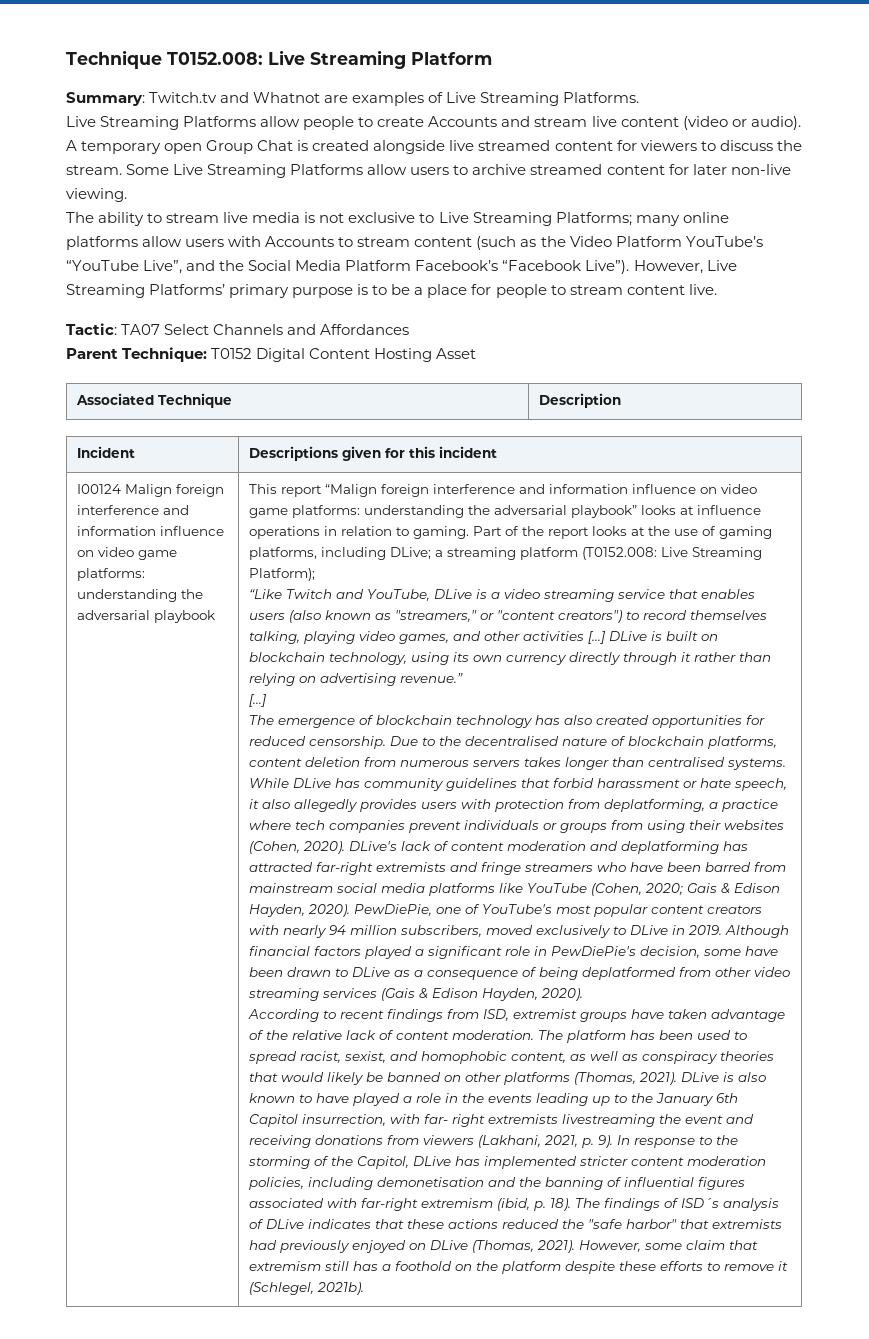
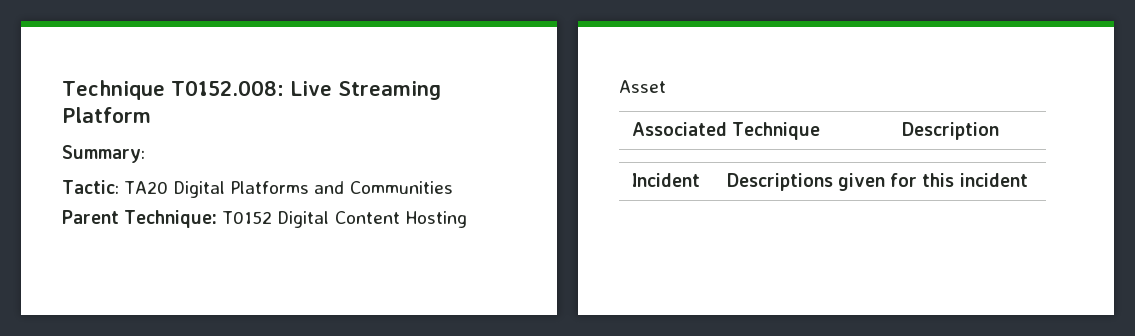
[149,92,640,106] [66,116,801,130] [66,140,802,154] [66,164,791,178] [66,188,127,202] [66,212,729,226] [66,236,763,250] [66,260,737,274] [66,284,717,298] [66,323,410,335] Twitch.tv and Whatnot are examples of Live Streaming Platforms. // Live Streaming Platforms allow people to create Accounts and stream live content (video or audio). A temporary open Group Chat is created alongside live streamed content for viewers to discuss the stream. Some Live Streaming Platforms allow users to archive streamed content for later non-live viewing. // The ability to stream live media is not exclusive to Live Streaming Platforms; many online platforms allow users with Accounts to stream content (such as the Video Platform YouTube’s “YouTube Live”, and the Social Media Platform Facebook’s “Facebook Live”). However, Live Streaming Platforms’ primary purpose is to be a place for people to stream content live. // Tactic: TA07 Select Channels and Affordances -> [62,180,453,198] // Tactic: TA20 Digital Platforms and Communities
[77,484,225,497] [77,505,190,515] [77,526,225,536] [77,547,178,560] [77,568,146,581] [77,589,204,602] [77,610,216,623] [249,484,758,497] [249,505,762,518] [249,526,773,539] [249,547,763,560] [249,568,316,581] [249,589,756,602] [249,610,768,623] [249,631,719,644] [249,652,772,665] [249,673,464,686] [249,694,268,707] [249,715,766,728] [249,736,778,749] [249,757,787,770] [249,778,788,791] [249,799,779,812] [249,820,785,833] [249,841,749,854] [249,862,787,875] [249,883,781,896] [249,904,763,917] [249,925,790,938] [249,946,779,959] [249,967,791,980] [248,988,584,1001] [248,1009,786,1022] [249,1030,748,1043] [248,1051,775,1064] [249,1072,767,1085] [249,1093,739,1106] [249,1114,755,1127] [249,1135,739,1148] [248,1156,767,1169] [249,1177,746,1190] [249,1198,780,1211] [249,1219,783,1229] [249,1240,759,1253] [249,1261,789,1274] [249,1282,365,1295] // I00124 Malign foreign interference and information influence on video game platforms: understanding the adversarial playbook | This report “Malign foreign interference and information influence on video game platforms: understanding the adversarial playbook” looks at influence operations in relation to gaming. Part of the report looks at the use of gaming platforms, including DLive; a streaming platform (T0152.008: Live Streaming Platform); // “Like Twitch and YouTube, DLive is a video streaming service that enables users (also known as "streamers," or "content creators") to record themselves talking, playing video games, and other activities [...] DLive is built on blockchain technology, using its own currency directly through it rather than relying on advertising revenue.” // [...] // The emergence of blockchain technology has also created opportunities for reduced censorship. Due to the decentralised nature of blockchain platforms, content deletion from numerous servers takes longer than centralised systems. While DLive has community guidelines that forbid harassment or hate speech, it also allegedly provides users with protection from deplatforming, a practice where tech companies prevent individuals or groups from using their websites (Cohen, 2020). DLive's lack of content moderation and deplatforming has attracted far-right extremists and fringe streamers who have been barred from mainstream social media platforms like YouTube (Cohen, 2020; Gais & Edison Hayden, 2020). PewDiePie, one of YouTube's most popular content creators with nearly 94 million subscribers, moved exclusively to DLive in 2019. Although financial factors played a significant role in PewDiePie's decision, some have been drawn to DLive as a consequence of being deplatformed from other video streaming services (Gais & Edison Hayden, 2020). // According to recent findings from ISD, extremist groups have taken advantage of the relative lack of content moderation. The platform has been used to spread racist, sexist, and homophobic content, as well as conspiracy theories that would likely be banned on other platforms (Thomas, 2021). DLive is also known to have played a role in the events leading up to the January 6th Capitol insurrection, with far- right extremists livestreaming the event and receiving donations from viewers (Lakhani, 2021, p. 9). In response to the storming of the Capitol, DLive has implemented stricter content moderation policies, including demonetisation and the banning of influential figures associated with far-right extremism (ibid, p. 18). The findings of ISD´s analysis of DLive indicates that these actions reduced the "safe harbor" that extremists had previously enjoyed on DLive (Thomas, 2021). However, some claim that extremism still has a foothold on the platform despite these efforts to remove it (Schlegel, 2021b). -> (1028, 180) none

